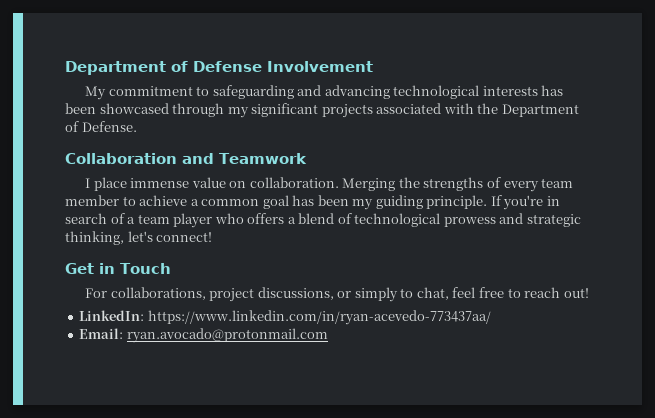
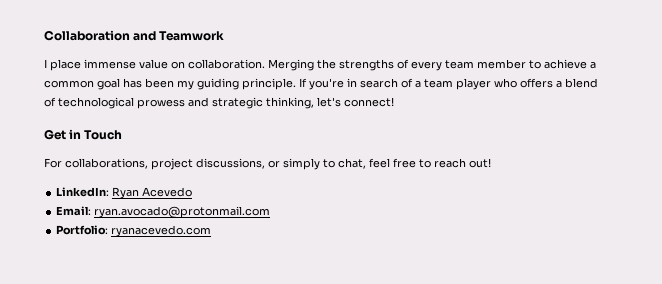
[65,61,373,75] [85,85,564,100] [65,103,579,118] [65,121,137,132] Department of Defense Involvement // My commitment to safeguarding and advancing technological interests has been showcased through my significant projects associated with the Department of Defense. // -> (44, 35) none
[147,310,491,325] https://www.linkedin.com/in/ryan-acevedo-773437aa/ -> [112,187,193,199] Ryan Acevedo
(328, 335) none -> [56,225,212,237] // Portfolio: ryanacevedo.com

